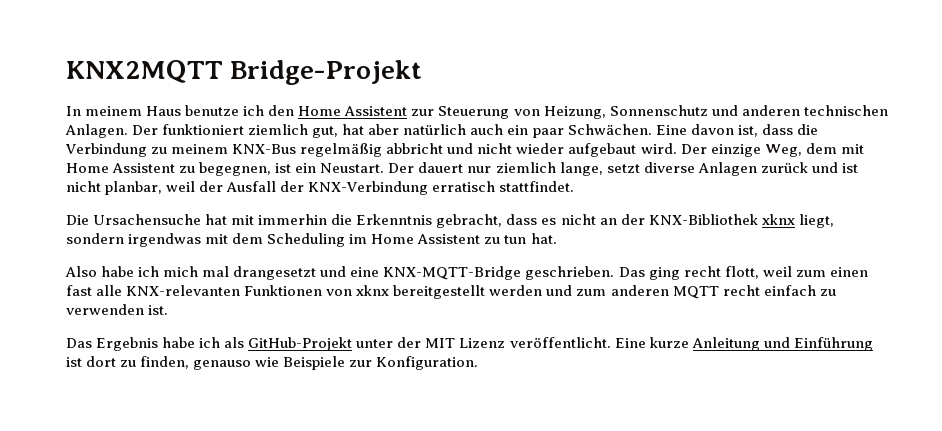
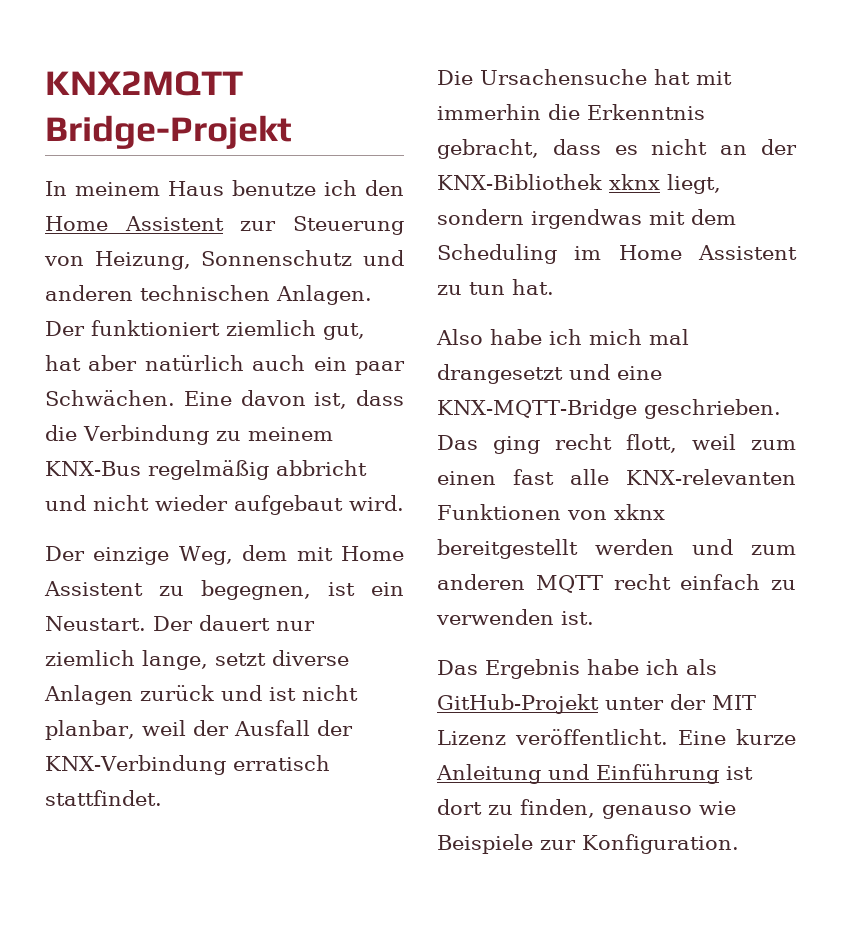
(677, 148) none -> (404, 503) //

